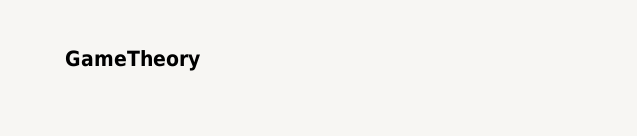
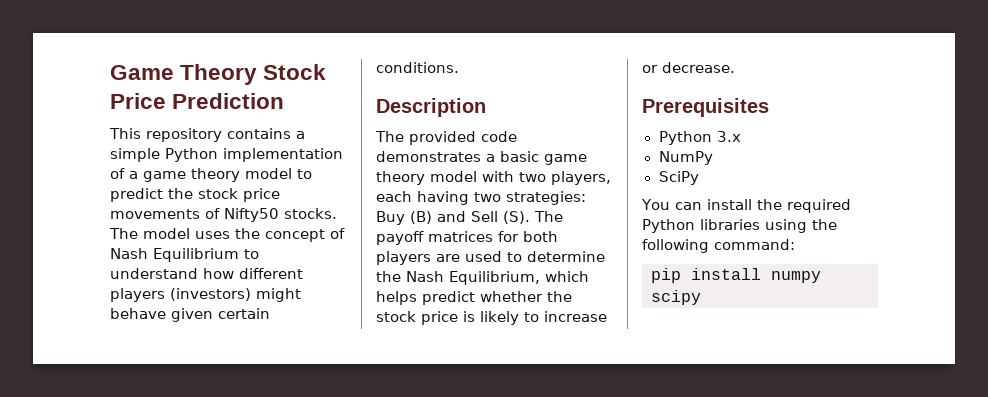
[65,50,200,71] GameTheory -> [110,64,327,85] [110,93,285,109] [109,128,305,142] [110,148,343,162] [110,168,312,182] [110,188,280,202] [110,208,337,222] [109,228,345,242] [110,248,259,262] [110,268,303,279] [110,288,301,302] [110,308,270,322] [376,62,459,73] [376,98,486,117] [375,131,517,145] [376,151,587,165] [376,171,611,185] [376,191,586,205] [376,211,563,225] [376,231,558,245] [376,251,605,265] [376,271,589,285] [376,291,572,305] [376,311,607,325] [642,62,735,73] [642,98,769,117] [658,131,741,145] [658,151,713,165] [658,171,699,185] [641,199,851,213] [642,219,837,233] [642,239,795,253] [651,268,821,283] [651,290,701,305] Game Theory Stock Price Prediction // This repository contains a simple Python implementation of a game theory model to predict the stock price movements of Nifty50 stocks. The model uses the concept of Nash Equilibrium to understand how different players (investors) might behave given certain conditions. // Description // The provided code demonstrates a basic game theory model with two players, each having two strategies: Buy (B) and Sell (S). The payoff matrices for both players are used to determine the Nash Equilibrium, which helps predict whether the stock price is likely to increase or decrease. // Prerequisites // Python 3.x // NumPy // SciPy // You can install the required Python libraries using the following command: // pip install numpy scipy

